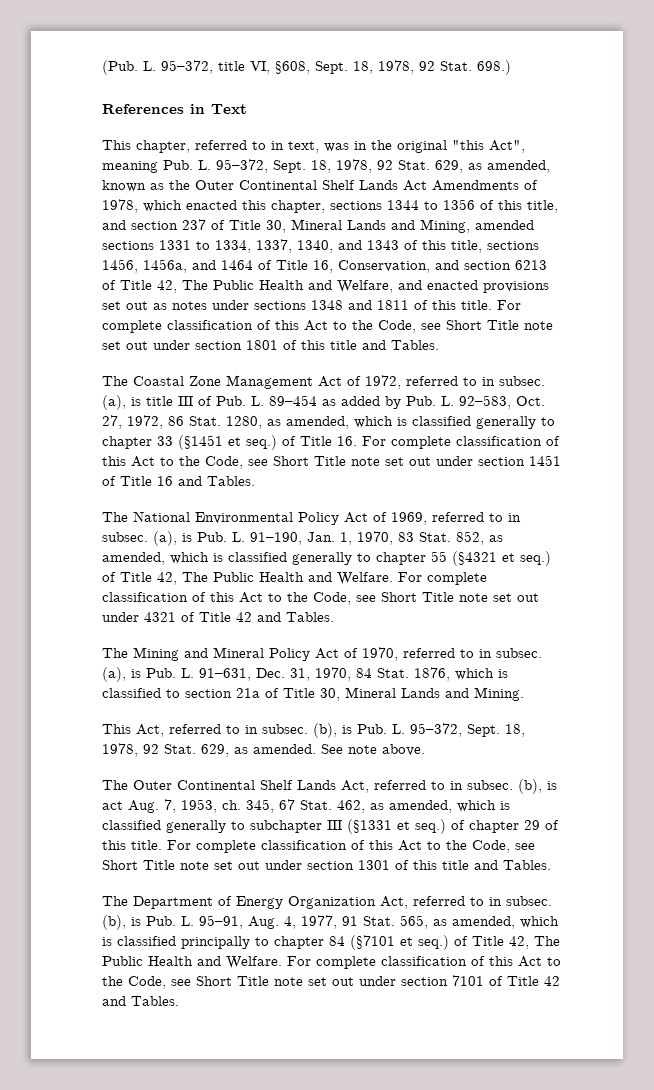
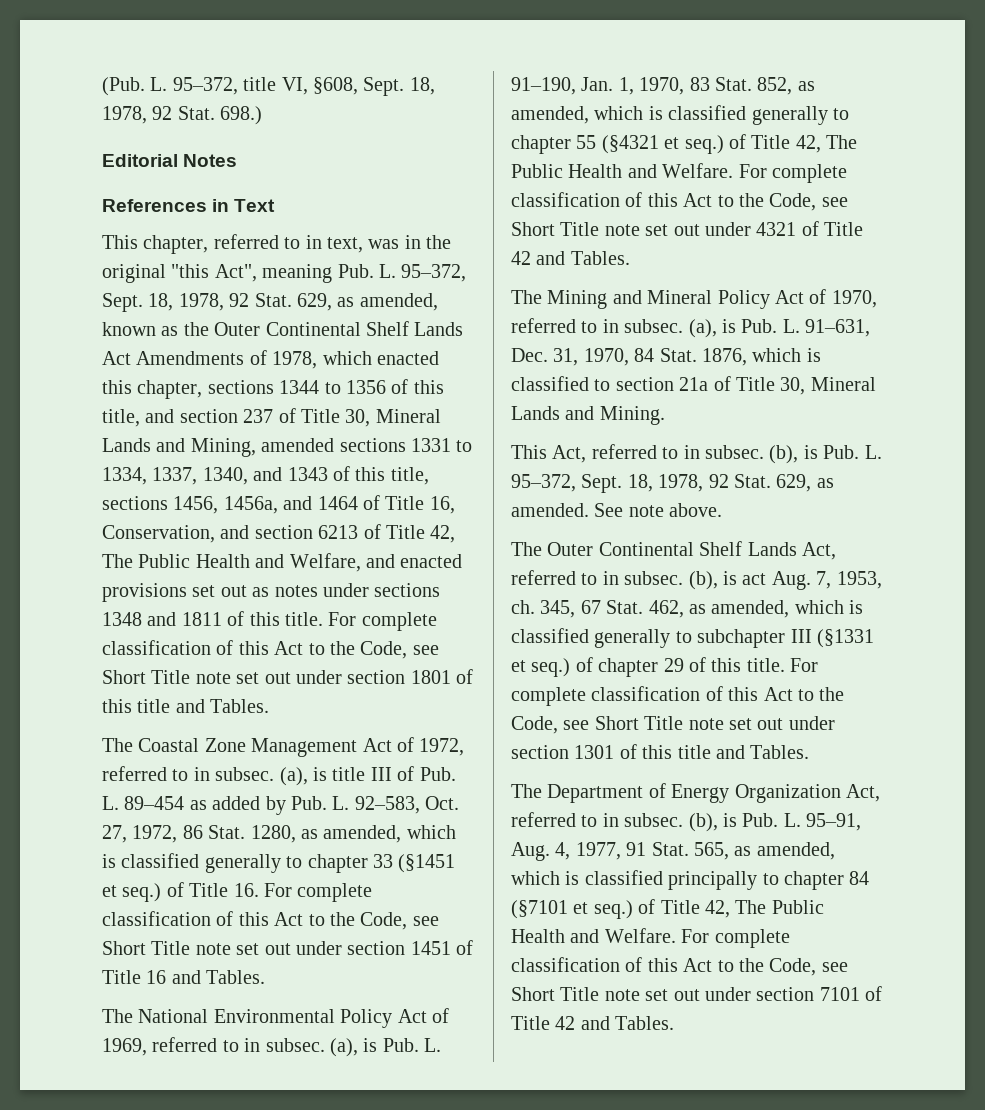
(511, 67) none -> [102,154,238,167] // Editorial Notes

